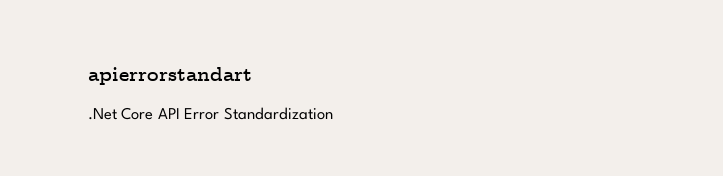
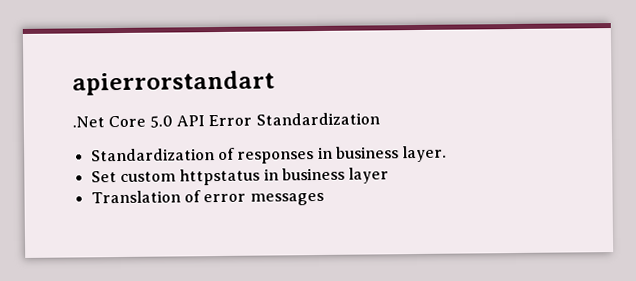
(154, 113) none -> [149,115,173,128] 5.0
(333, 113) none -> [90,145,448,164] [90,167,390,186] [90,190,324,206] // Standardization of responses in business layer. // Set custom httpstatus in business layer // Translation of error messages

